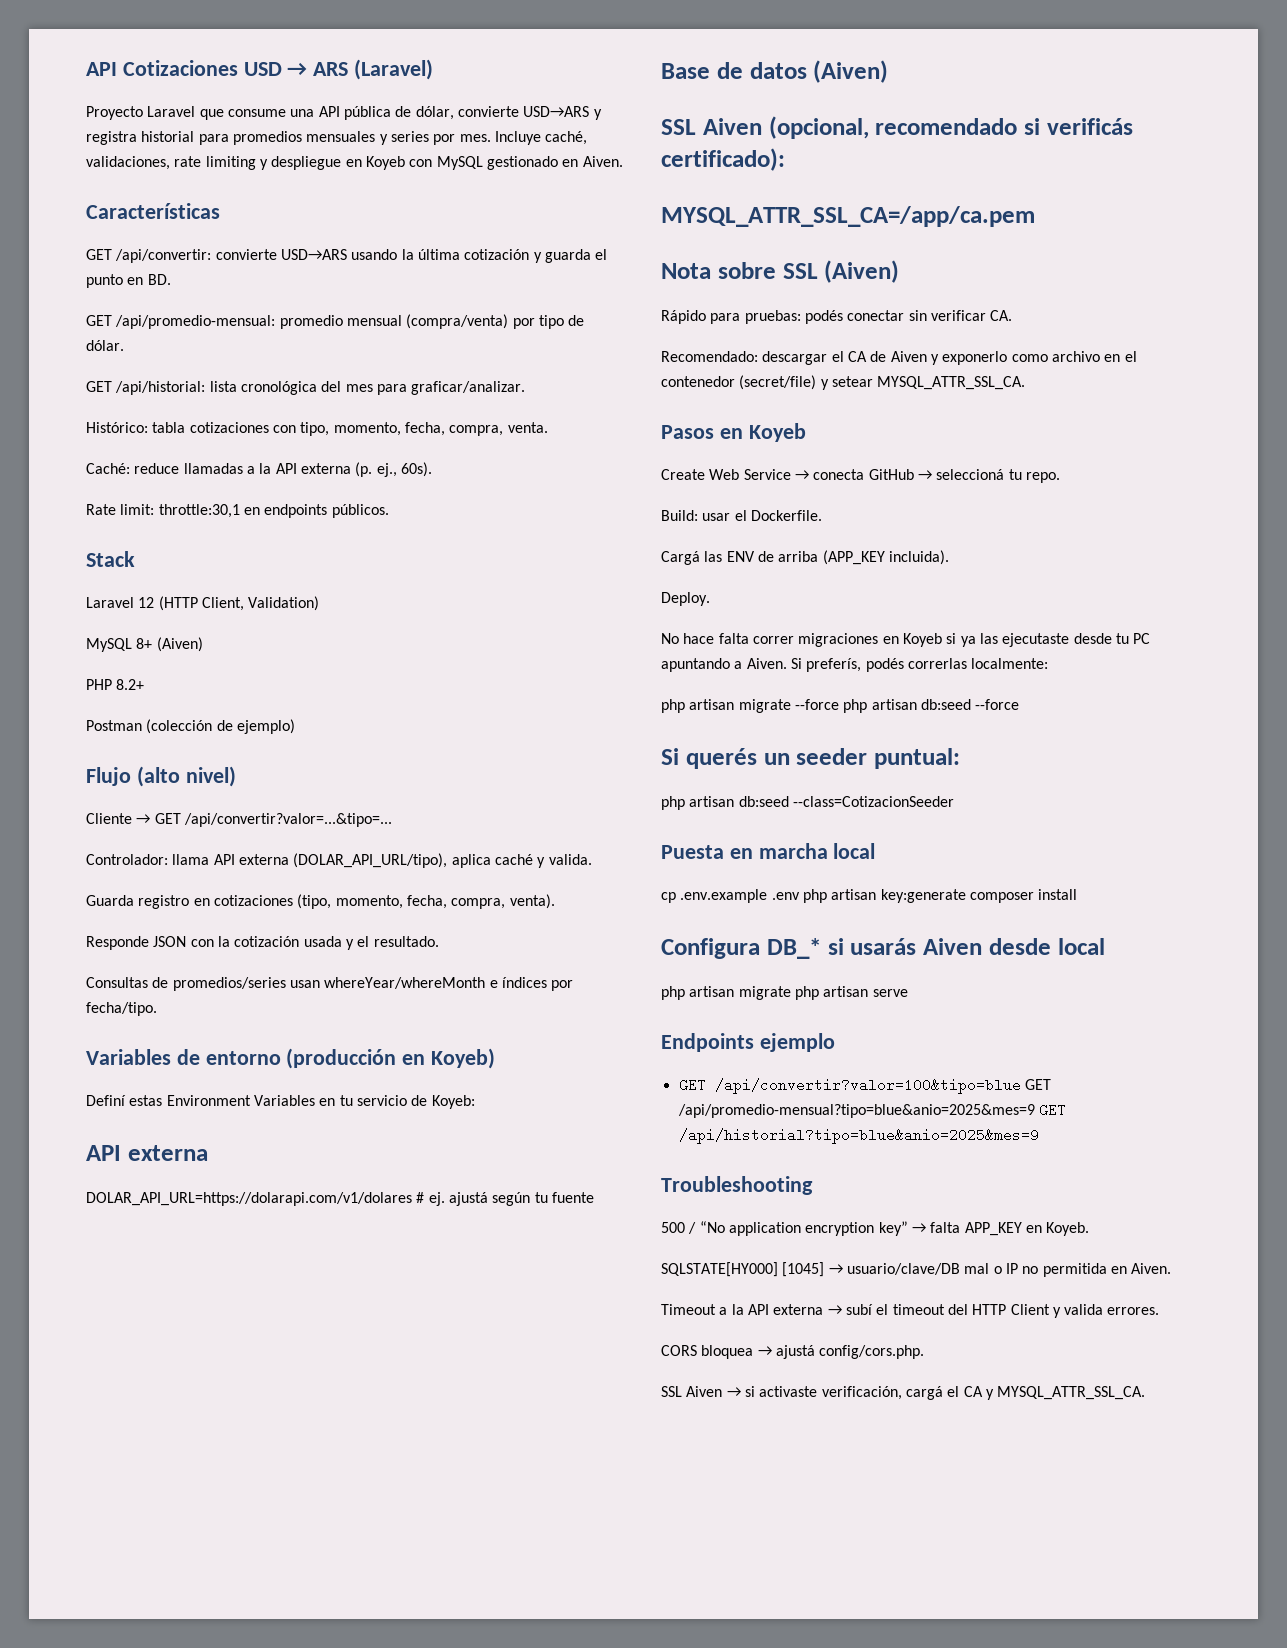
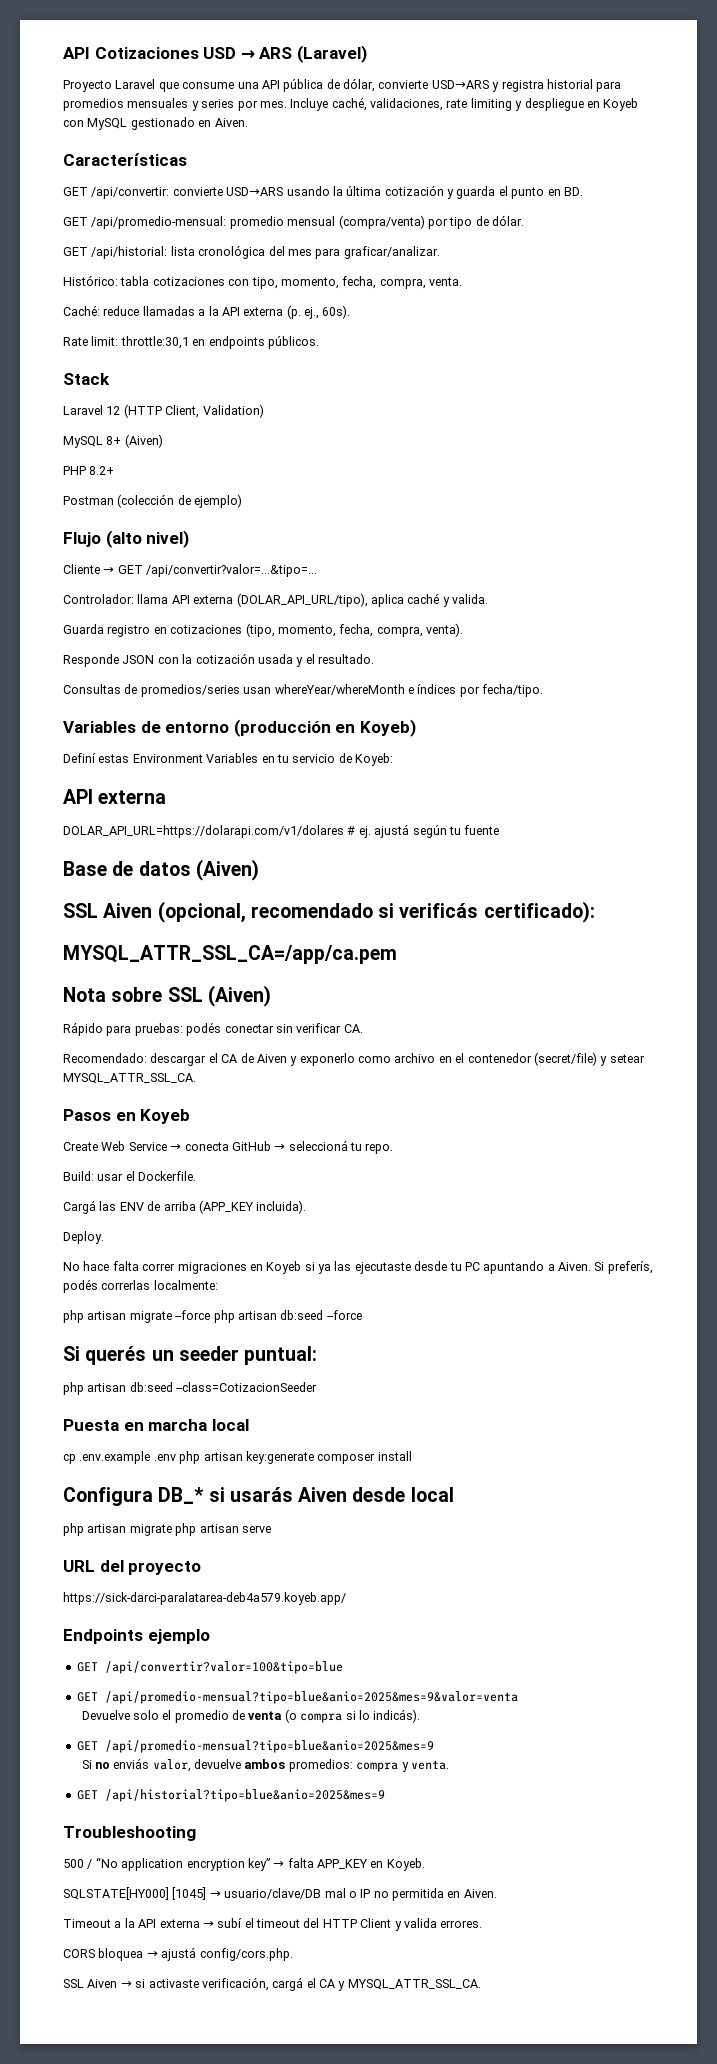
(908, 993) none -> [63,1560,202,1575] [63,1592,346,1605] // URL del proyecto // https://sick-darci-paralatarea-deb4a579.koyeb.app/
[1024,1079,1051,1090] [677,1104,1035,1118] GET /api/promedio-mensual?tipo=blue&anio=2025&mes=9 -> [76,1691,518,1704] [81,1709,421,1723] [76,1740,434,1753] [81,1758,449,1772] // GET /api/promedio-mensual?tipo=blue&anio=2025&mes=9&valor=venta // Devuelve solo el promedio de venta (o compra si lo indicás). // GET /api/promedio-mensual?tipo=blue&anio=2025&mes=9 // Si no enviás valor, devuelve ambos promedios: compra y venta. //

